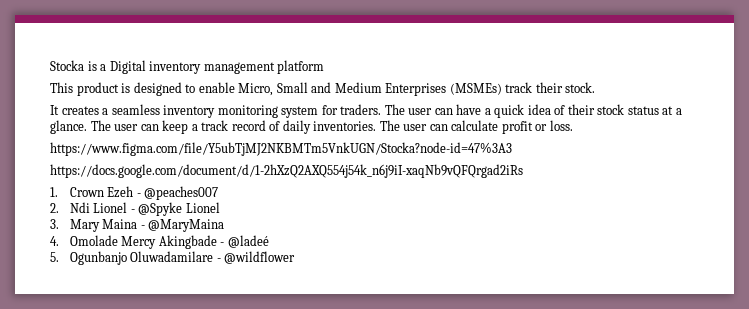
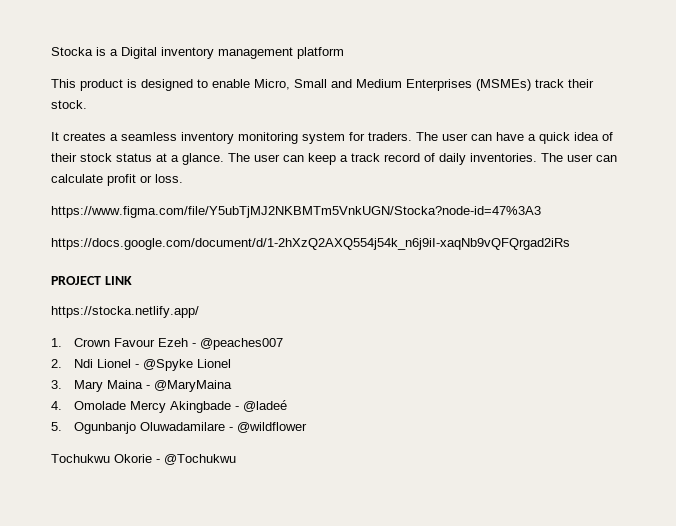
(523, 171) none -> [51,276,132,285] [51,306,199,318] // PROJECT LINK // https://stocka.netlify.app/
(104, 192) none -> [113,338,155,347] Favour
(296, 257) none -> [51,454,236,465] // Tochukwu Okorie - @Tochukwu

